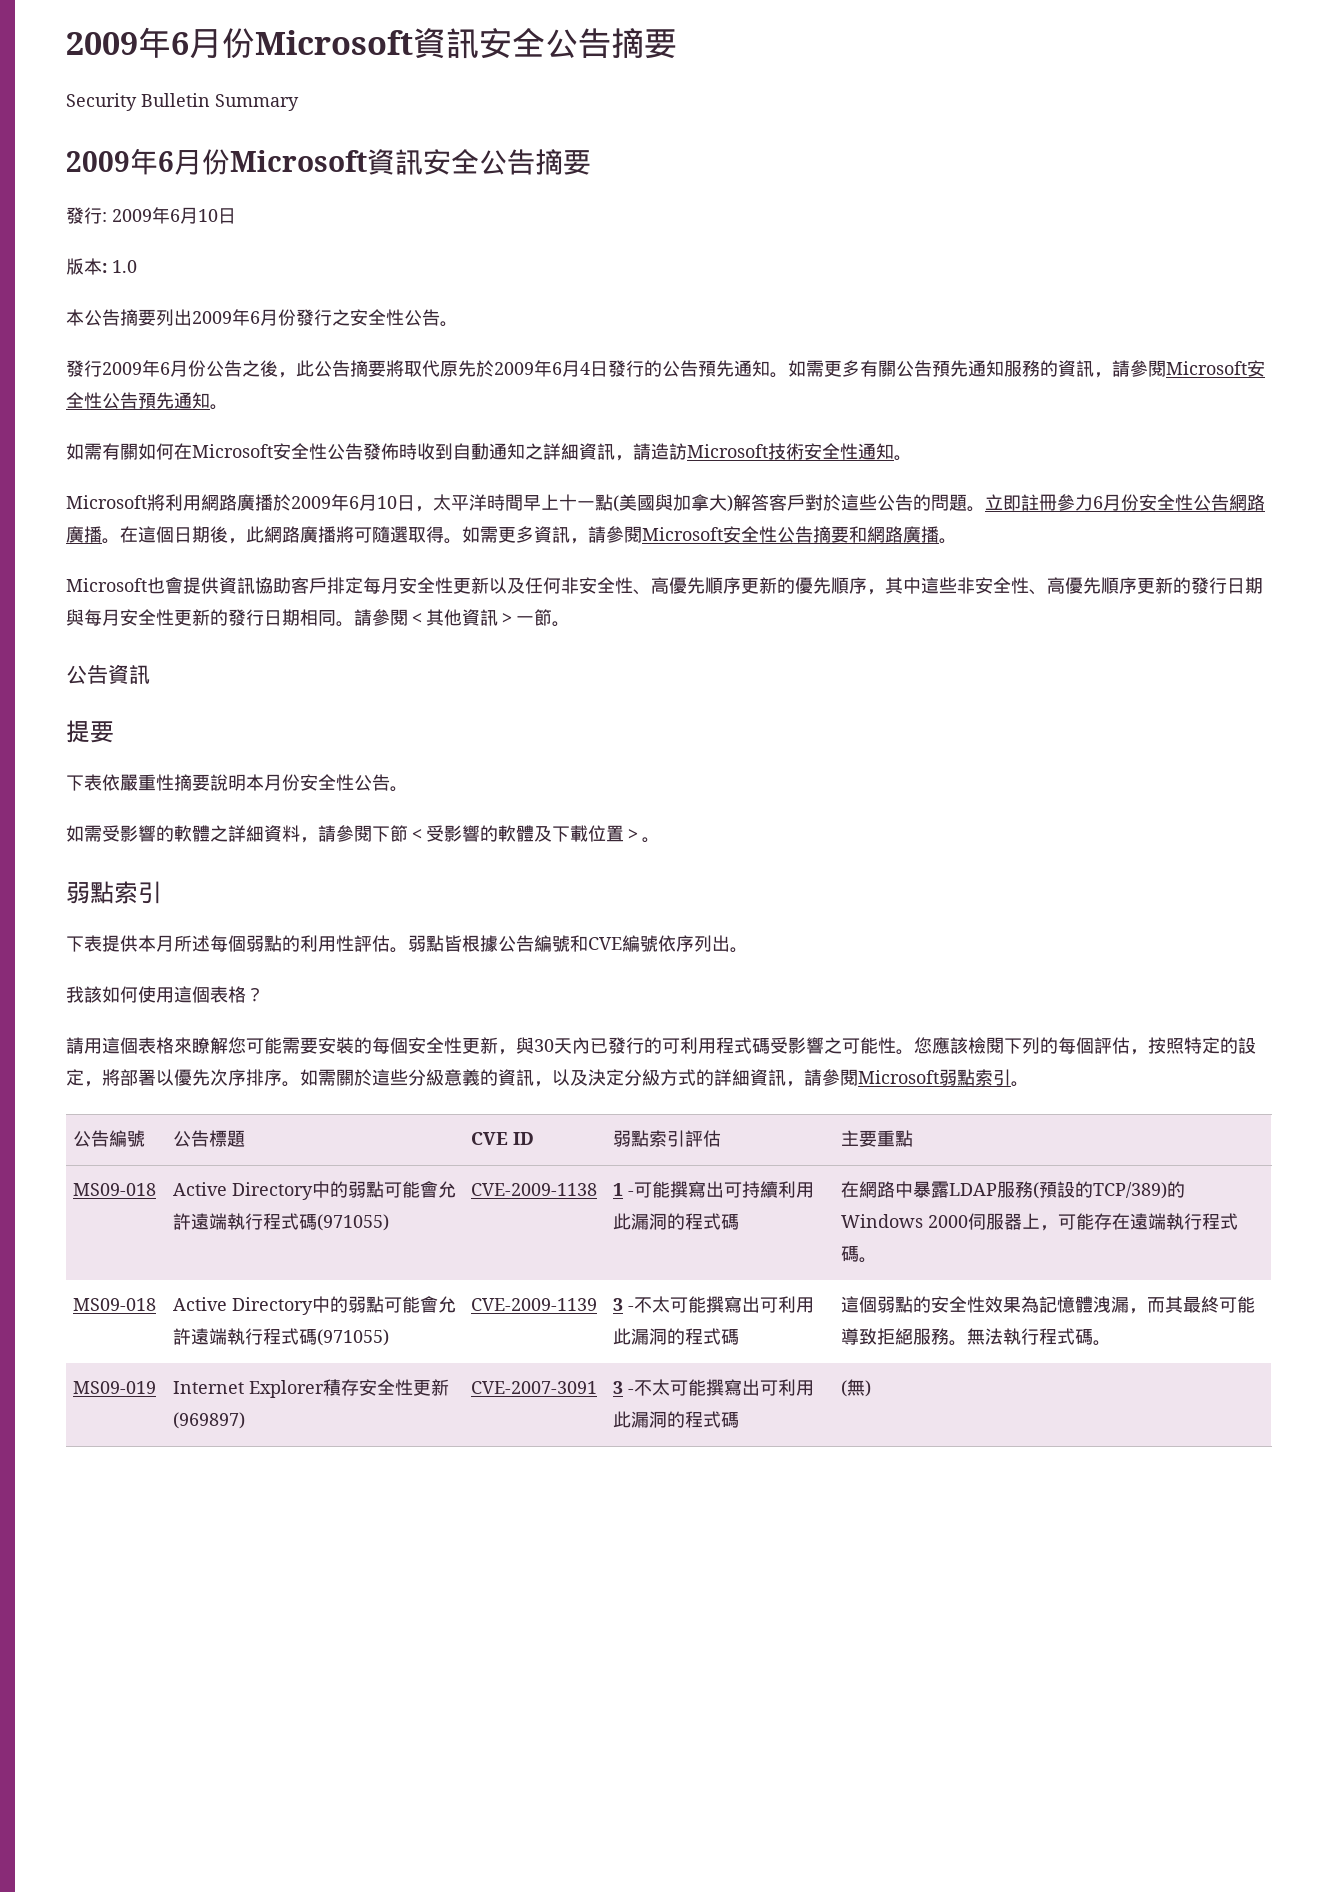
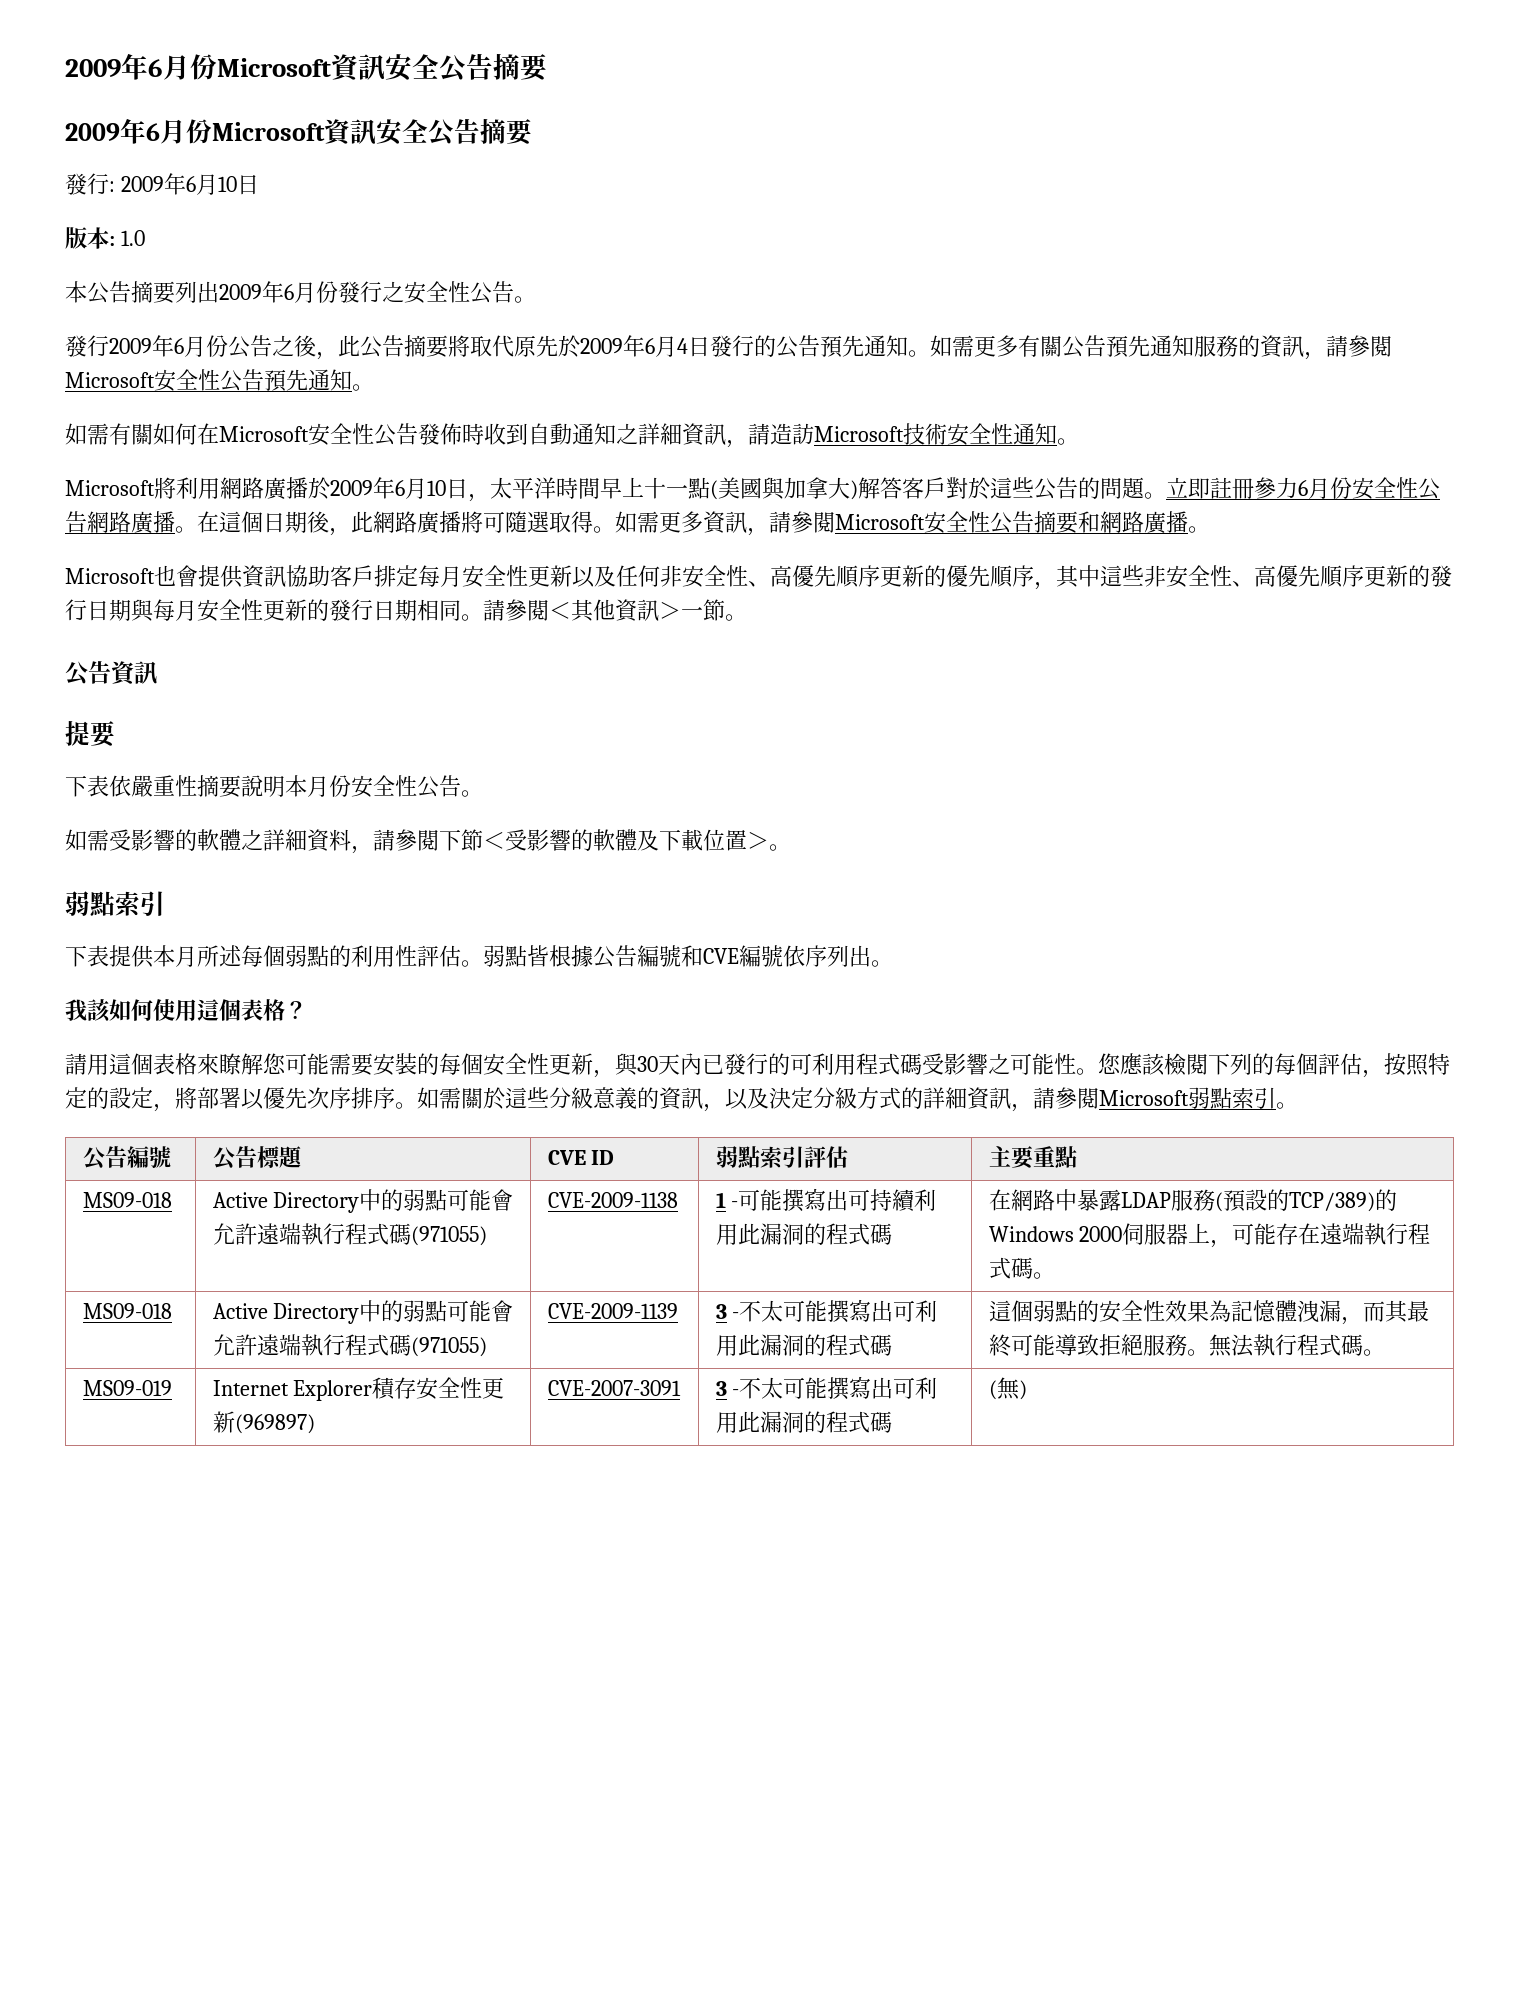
[66,27,677,59] [66,93,299,111] 2009年6月份Microsoft資訊安全公告摘要 // Security Bulletin Summary -> [65,53,548,82] 2009年6月份Microsoft資訊安全公告摘要

